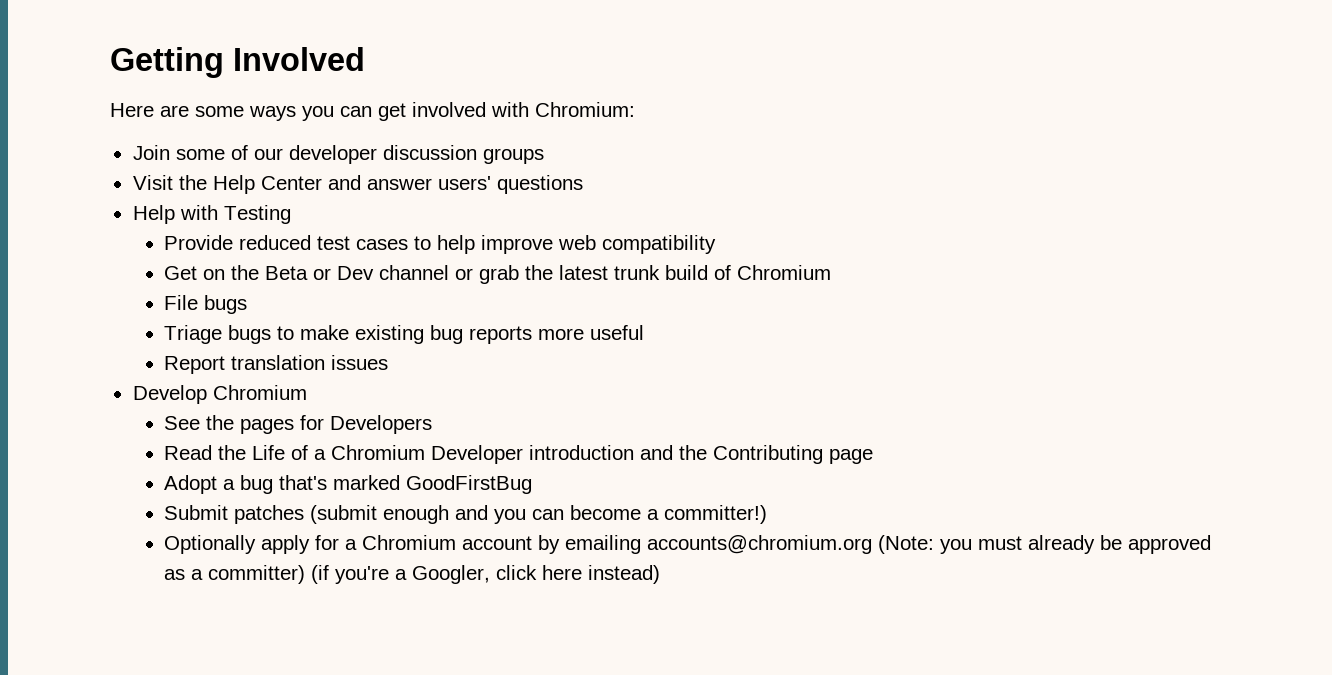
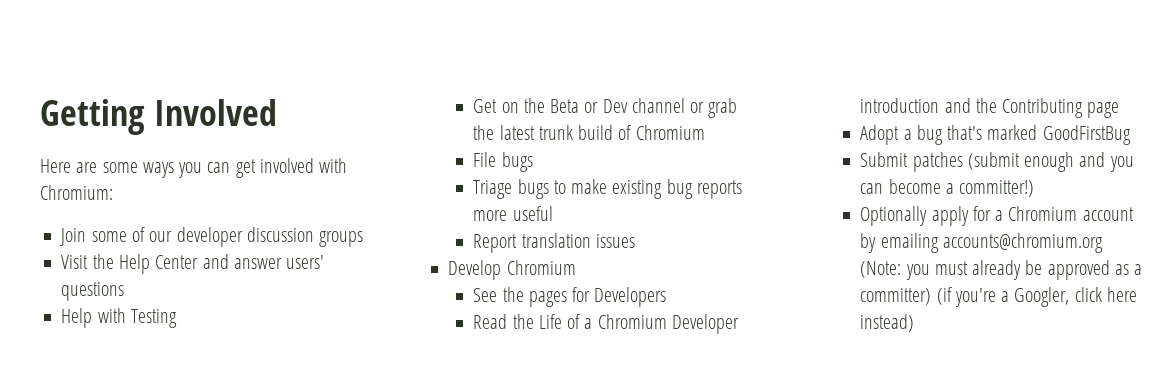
[164,235,717,254] // Provide reduced test cases to help improve web compatibility -> (177, 318) none

